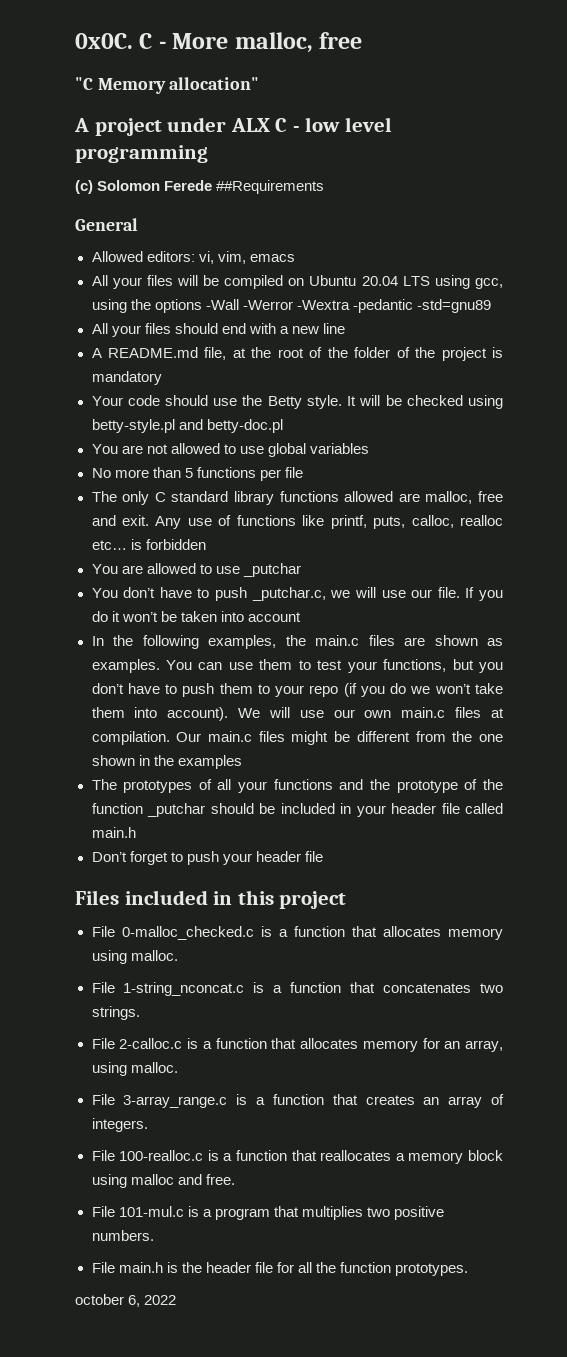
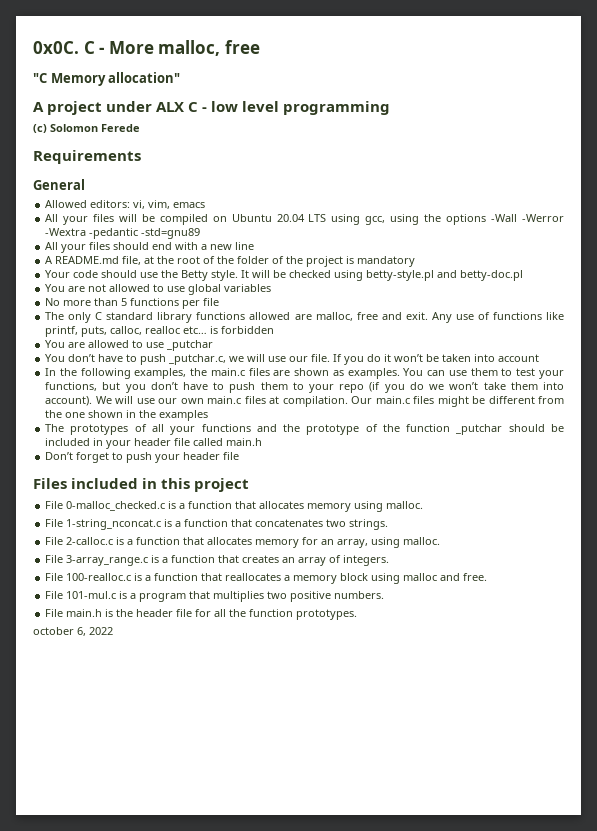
[216,180,325,194] ##Requirements -> [33,150,141,164] // Requirements

